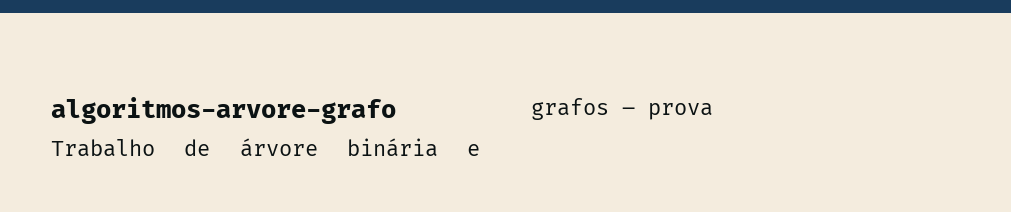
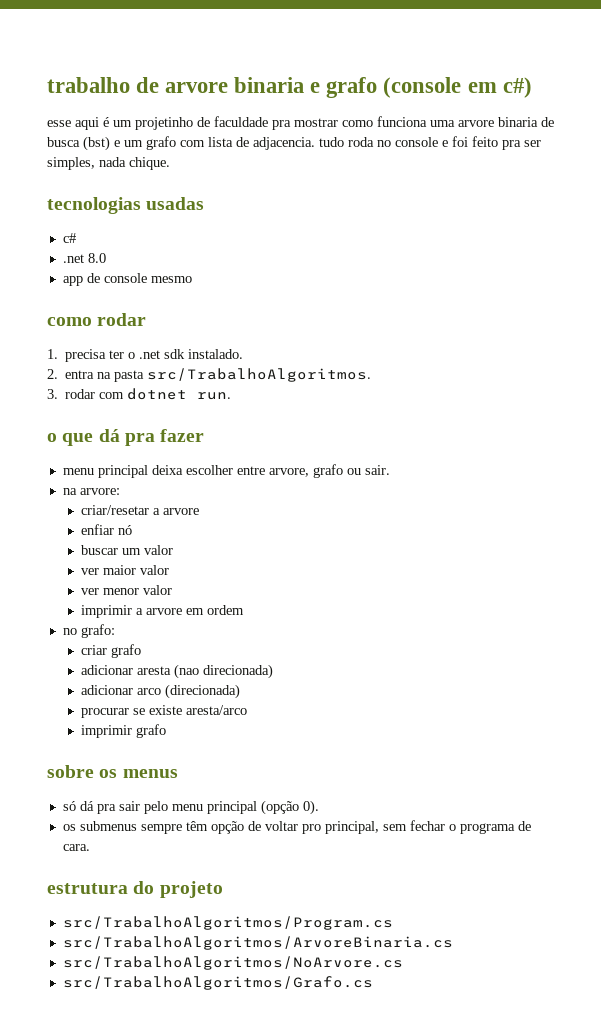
[51,97,396,124] [51,138,480,157] [531,98,713,120] algoritmos-arvore-grafo // Trabalho de árvore binária e grafos – prova -> [47,77,532,98] [47,116,554,130] [47,136,541,151] [47,157,170,170] [47,197,205,214] [62,233,76,243] [62,253,106,263] [62,273,192,286] [47,313,147,326] [47,349,244,362] [47,368,372,382] [47,388,232,400] [47,429,205,446] [62,464,390,478] [62,488,120,495] [80,505,199,515] [80,524,132,535] [80,545,173,555] [80,565,169,575] [80,585,172,595] [80,605,244,618] [62,624,115,638] [80,644,141,658] [80,664,273,679] [80,684,240,699] [80,705,247,718] [80,724,166,738] [47,765,178,778] [62,800,319,815] [62,820,531,834] [62,844,90,851] [47,881,223,898] [62,916,393,930] [62,936,453,950] [62,956,403,970] [62,976,373,990] trabalho de arvore binaria e grafo (console em c#) // esse aqui é um projetinho de faculdade pra mostrar como funciona uma arvore binaria de busca (bst) e um grafo com lista de adjacencia. tudo roda no console e foi feito pra ser simples, nada chique. // tecnologias usadas // c# // .net 8.0 // app de console mesmo // como rodar // 1. precisa ter o .net sdk instalado. // 2. entra na pasta src/TrabalhoAlgoritmos. // 3. rodar com dotnet run. // o que dá pra fazer // menu principal deixa escolher entre arvore, grafo ou sair. // na arvore: // criar/resetar a arvore // enfiar nó // buscar um valor // ver maior valor // ver menor valor // imprimir a arvore em ordem // no grafo: // criar grafo // adicionar aresta (nao direcionada) // adicionar arco (direcionada) // procurar se existe aresta/arco // imprimir grafo // sobre os menus // só dá pra sair pelo menu principal (opção 0). // os submenus sempre têm opção de voltar pro principal, sem fechar o programa de cara. // estrutura do projeto // src/TrabalhoAlgoritmos/Program.cs // src/TrabalhoAlgoritmos/ArvoreBinaria.cs // src/TrabalhoAlgoritmos/NoArvore.cs // src/TrabalhoAlgoritmos/Grafo.cs

